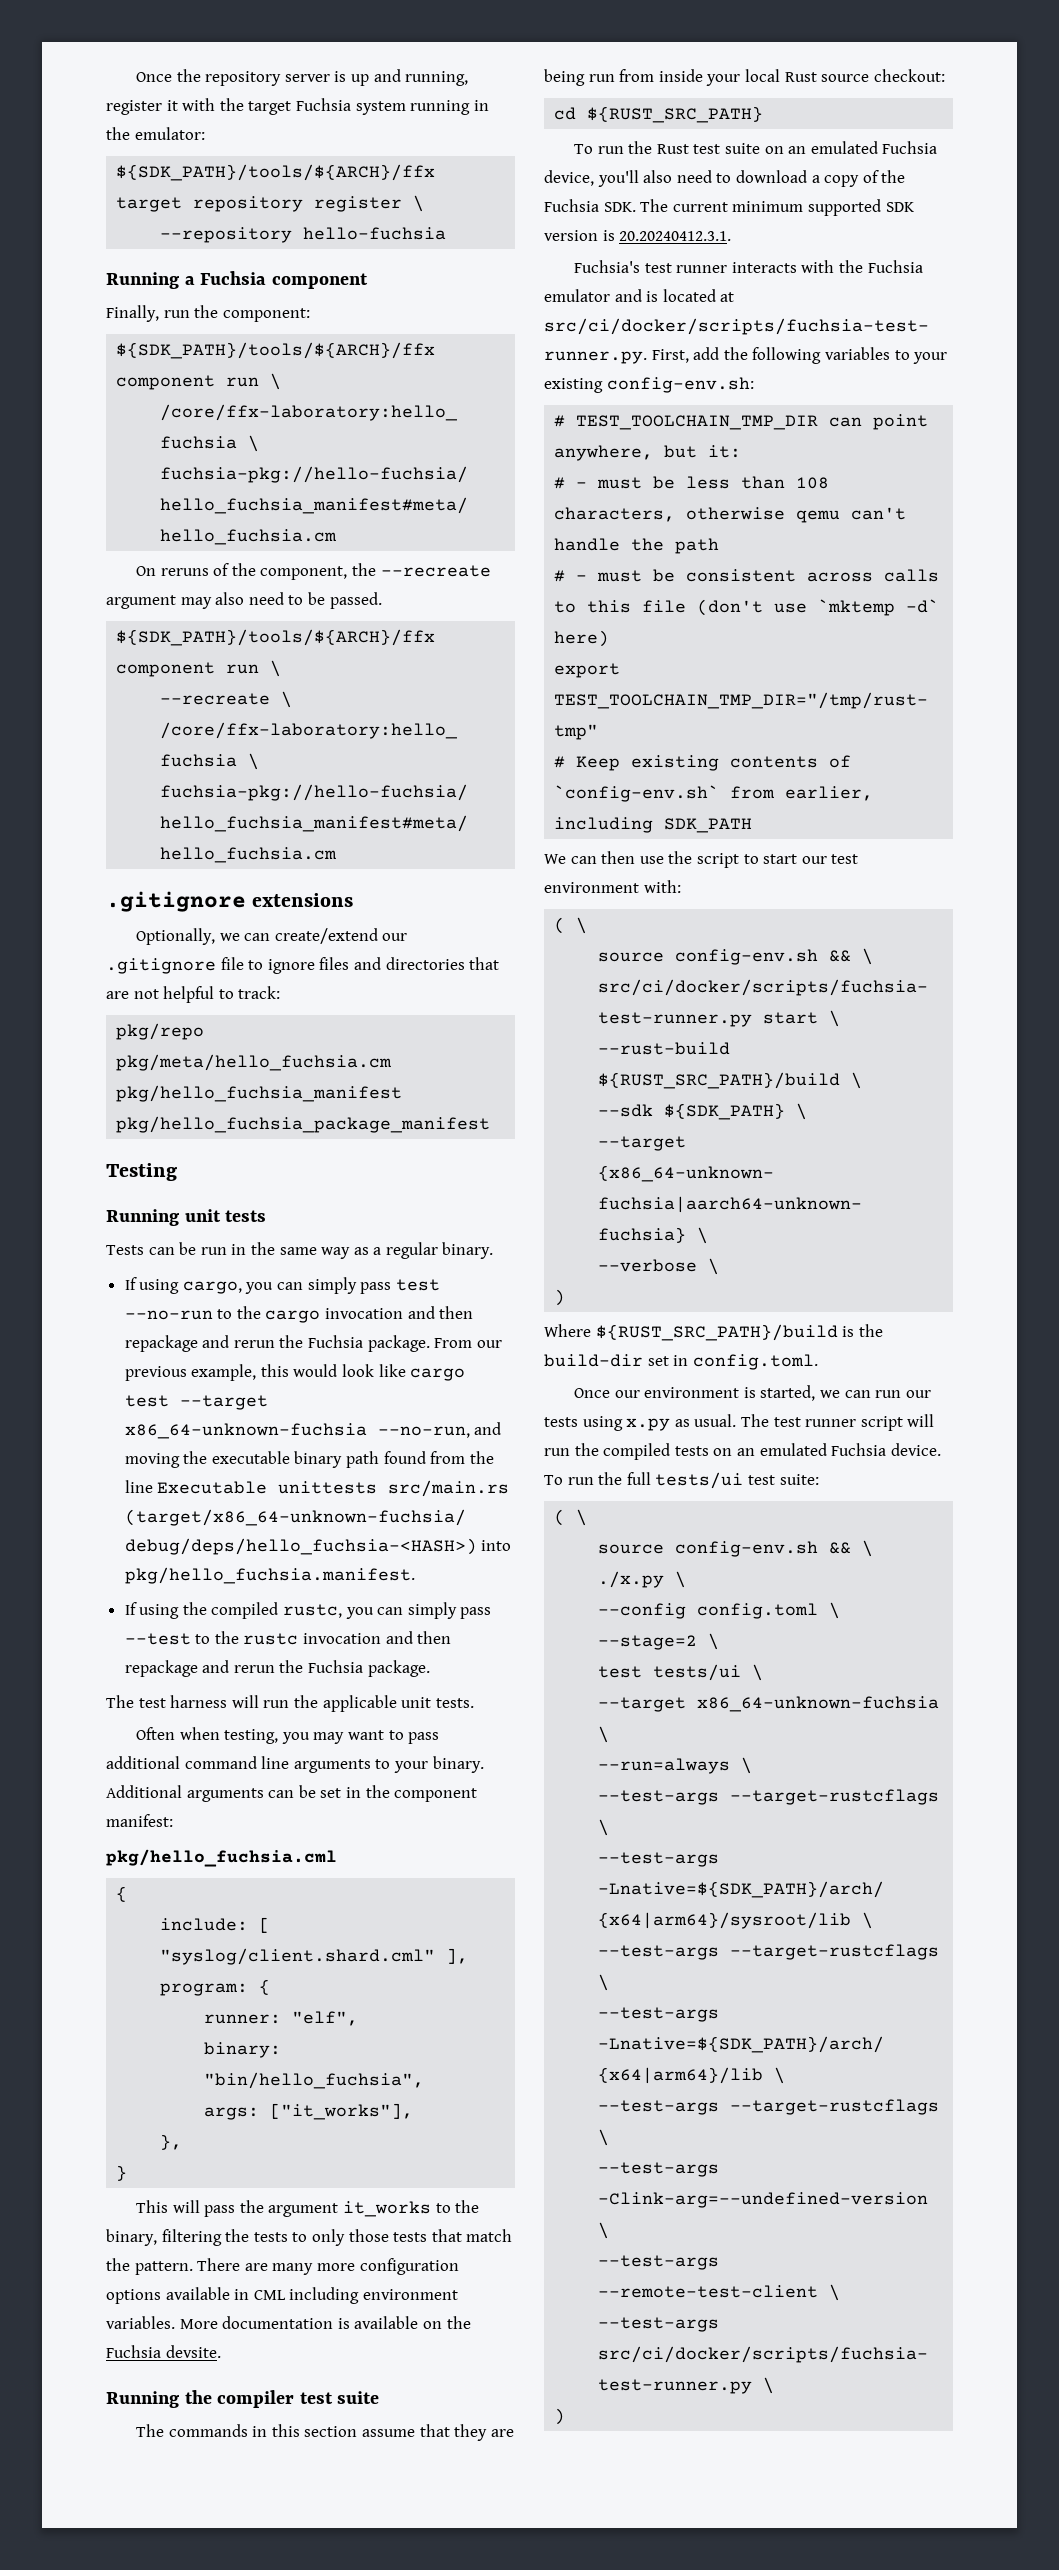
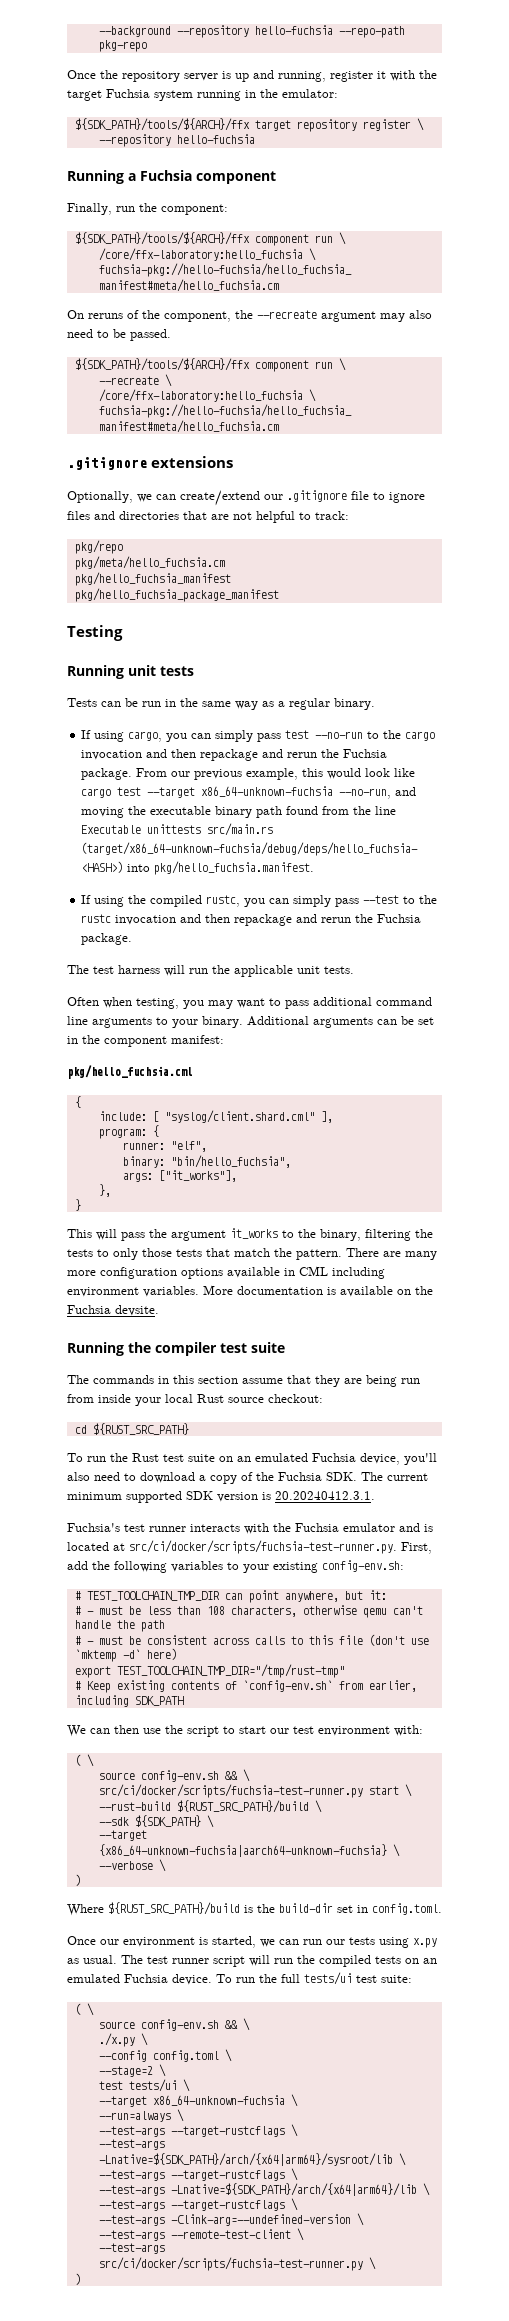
(136, 77) none -> [98,25,405,38] [98,40,147,52] --background --repository hello-fuchsia --repo-path pkg-repo //

